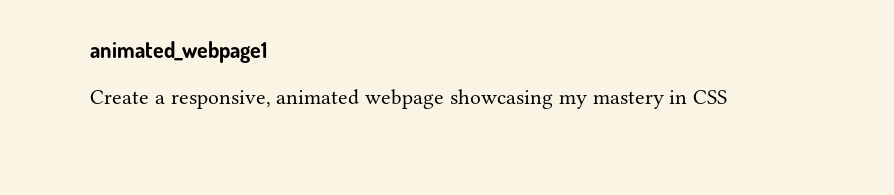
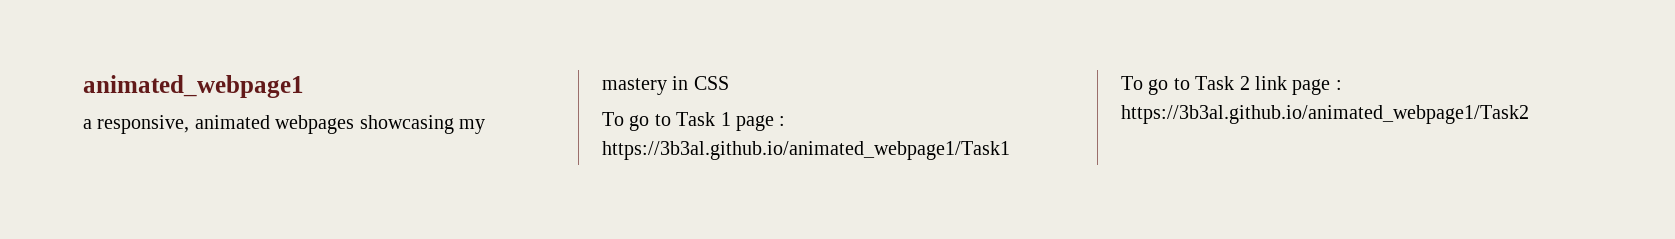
[90,90,149,104] Create -> (304, 86) none
[365,89,445,109] webpage -> [275,115,355,134] webpages
(728, 97) none -> [602,112,786,131] [602,141,1010,160] [1121,76,1342,95] [1121,105,1529,124] // To go to Task 1 page : https://3b3al.github.io/animated_webpage1/Task1 // To go to Task 2 link page : https://3b3al.github.io/animated_webpage1/Task2

